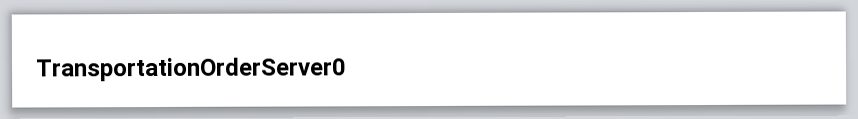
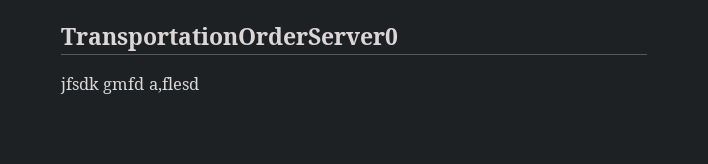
(347, 69) none -> [60,77,199,94] // jfsdk gmfd a,flesd

